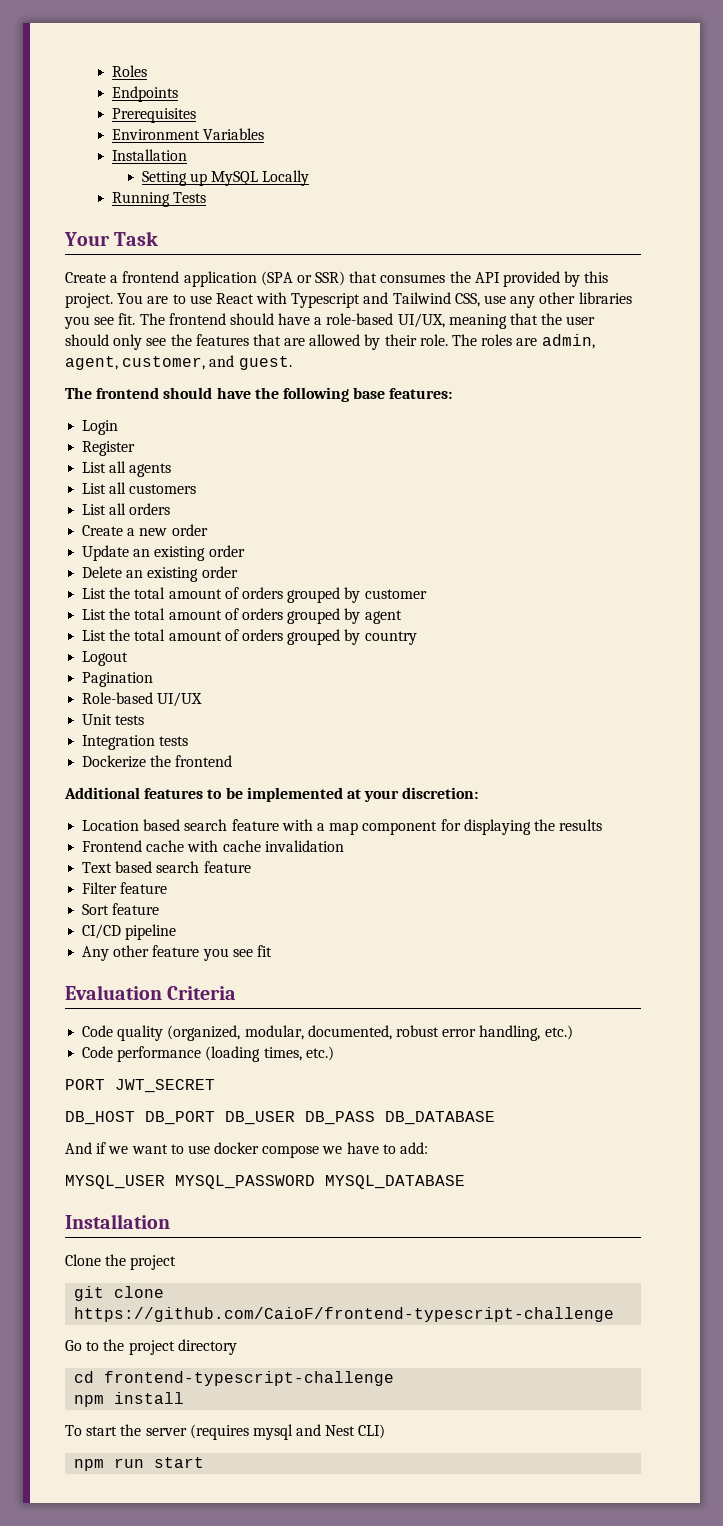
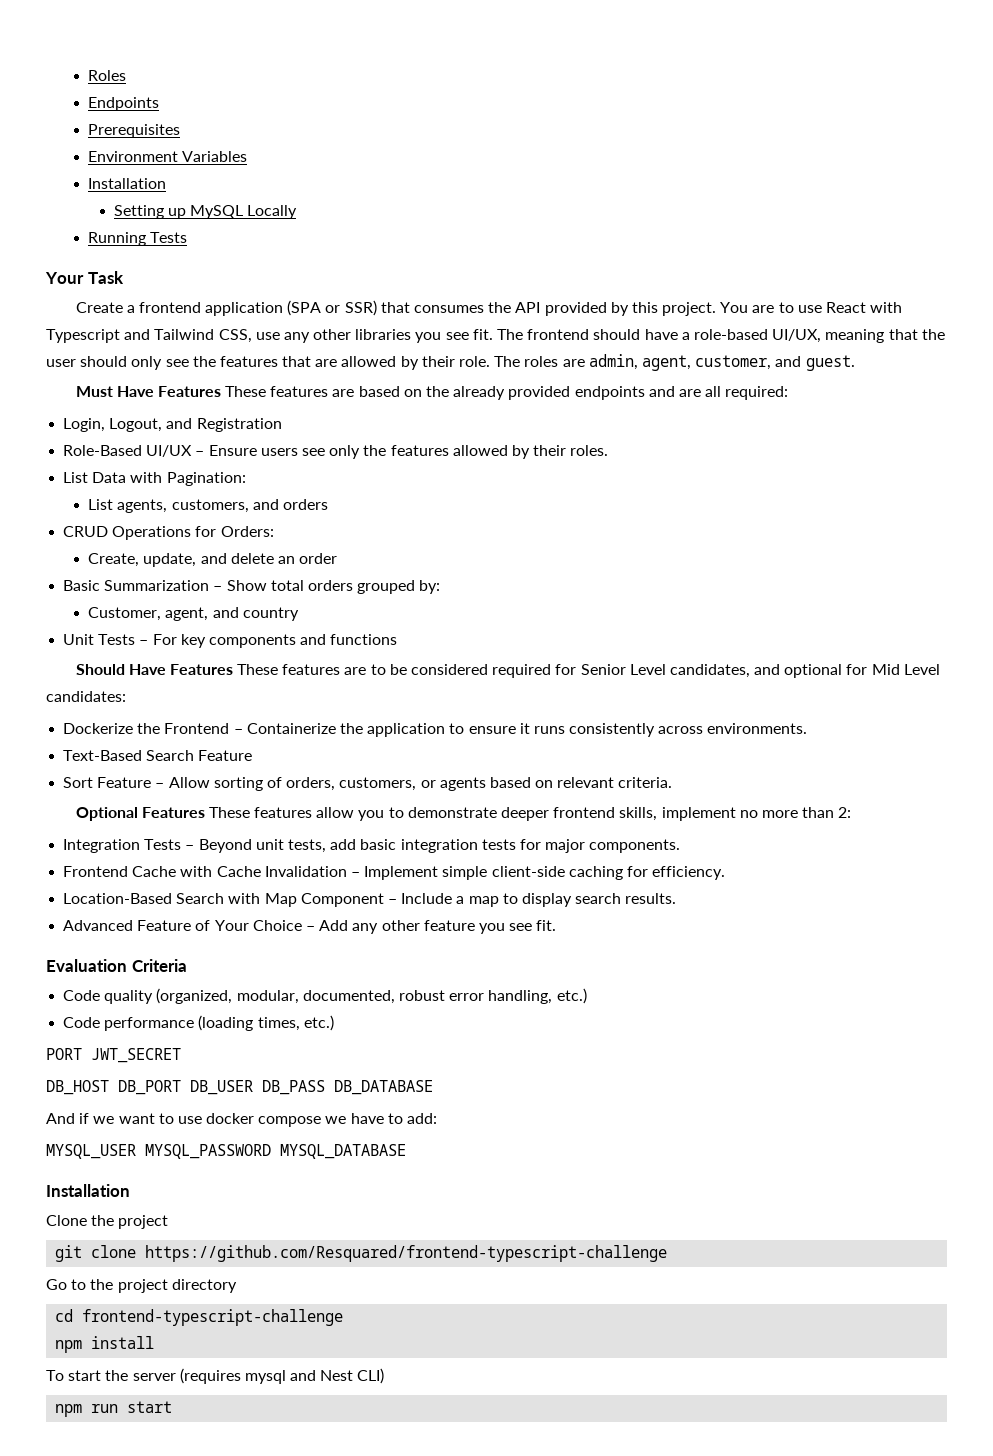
[65,387,453,402] [82,420,119,435] [82,441,136,456] [82,461,172,477] [82,482,197,494] [82,503,171,515] [82,524,208,536] [82,545,245,561] [82,566,238,582] [82,587,427,603] [82,608,402,624] [82,629,417,645] [82,651,129,666] [82,672,154,687] [82,692,203,707] [82,714,145,725] [82,735,189,750] [82,755,233,768] [64,787,479,802] [82,819,603,835] [82,840,344,852] [82,861,251,873] [82,882,168,894] [82,903,160,915] [82,924,177,940] [82,946,110,961] The frontend should have the following base features: // Login // Register // List all agents // List all customers // List all orders // Create a new order // Update an existing order // Delete an existing order // List the total amount of orders grouped by customer // List the total amount of orders grouped by agent // List the total amount of orders grouped by country // Logout // Pagination // Role-based UI/UX // Unit tests // Integration tests // Dockerize the frontend // Additional features to be implemented at your discretion: // Location based search feature with a map component for displaying the results // Frontend cache with cache invalidation // Text based search feature // Filter feature // Sort feature // CI/CD pipeline // Any -> [75,386,789,400] [63,418,282,432] [63,445,609,459] [63,472,246,486] [88,499,329,513] [63,526,274,540] [88,553,338,567] [63,580,441,594] [88,607,299,621] [63,634,398,648] [75,664,940,678] [46,691,126,702] [63,723,808,737] [63,750,253,761] [63,777,673,791] [75,807,852,821] [63,839,681,853] [63,866,726,880] [63,893,677,907] [63,920,379,934] Must Have Features These features are based on the already provided endpoints and are all required: // Login, Logout, and Registration // Role-Based UI/UX – Ensure users see only the features allowed by their roles. // List Data with Pagination: // List agents, customers, and orders // CRUD Operations for Orders: // Create, update, and delete an order // Basic Summarization – Show total orders grouped by: // Customer, agent, and country // Unit Tests – For key components and functions // Should Have Features These features are to be considered required for Senior Level candidates, and optional for Mid Level candidates: // Dockerize the Frontend – Containerize the application to ensure it runs consistently across environments. // Text-Based Search Feature // Sort Feature – Allow sorting of orders, customers, or agents based on relevant criteria. // Optional Features These features allow you to demonstrate deeper frontend skills, implement no more than 2: // Integration Tests – Beyond unit tests, add basic integration tests for major components. // Frontend Cache with Cache Invalidation – Implement simple client-side caching for efficiency. // Location-Based Search with Map Component – Include a map to display search results. // Advanced Feature of Your Choice – Add any
[256,945,272,957] fit -> [536,920,557,931] fit.
[74,1307,615,1322] https://github.com/CaioF/frontend-typescript-challenge -> [145,1245,668,1262] https://github.com/Resquared/frontend-typescript-challenge

